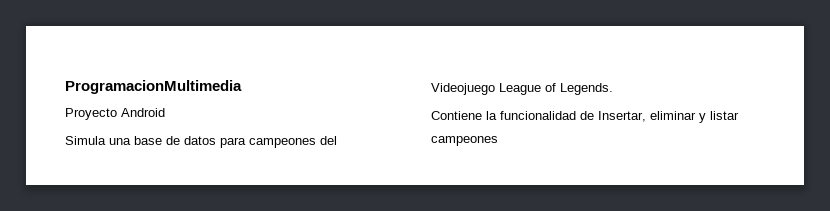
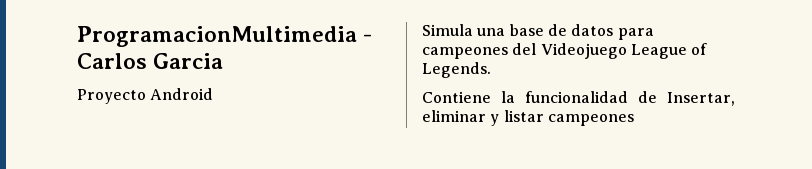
(242, 87) none -> [363,34,373,42] [77,53,224,69] - Carlos Garcia

